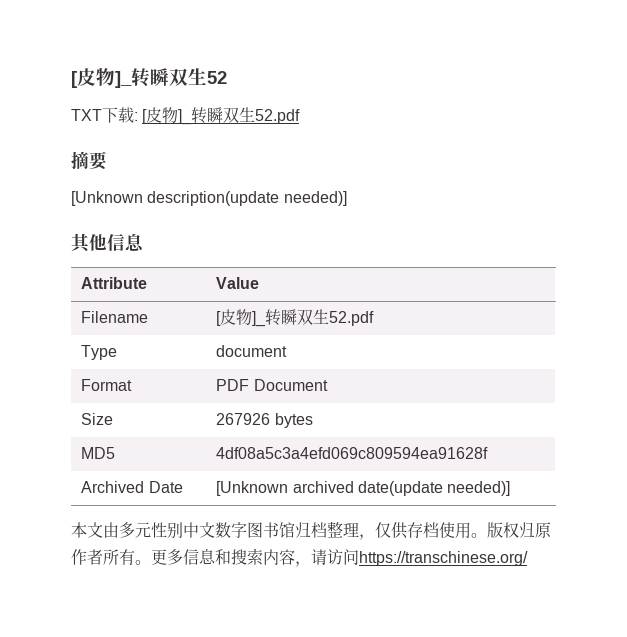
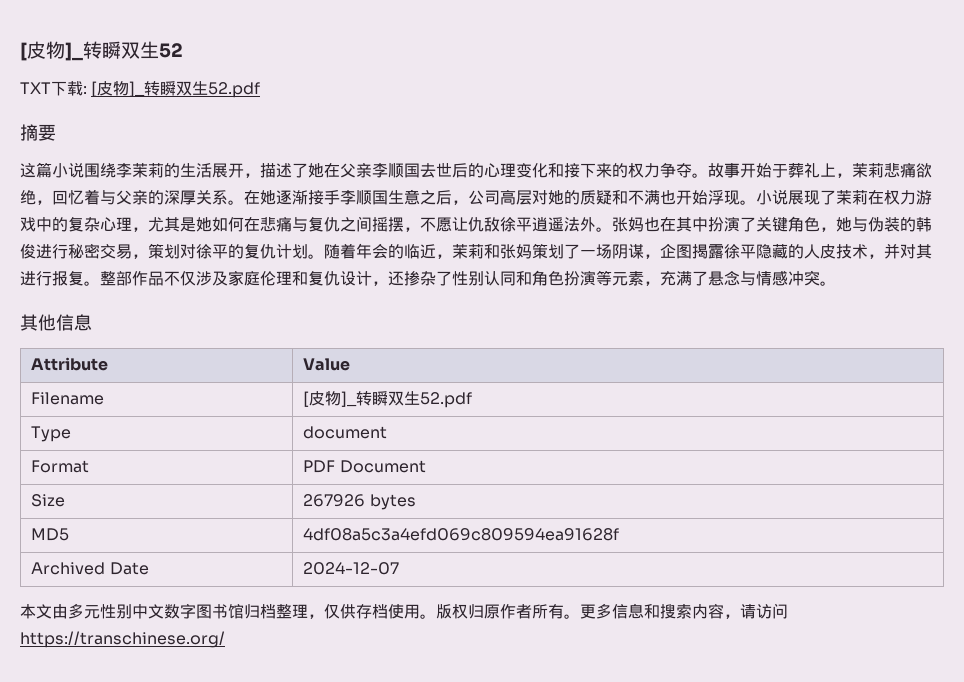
[71,191,347,206] [Unknown description(update needed)] -> [20,162,932,178] [20,189,932,205] [20,216,932,232] [20,243,932,259] [20,270,836,286] 这篇小说围绕李茉莉的生活展开，描述了她在父亲李顺国去世后的心理变化和接下来的权力争夺。故事开始于葬礼上，茉莉悲痛欲绝，回忆着与父亲的深厚关系。在她逐渐接手李顺国生意之后，公司高层对她的质疑和不满也开始浮现。小说展现了茉莉在权力游戏中的复杂心理，尤其是她如何在悲痛与复仇之间摇摆，不愿让仇敌徐平逍遥法外。张妈也在其中扮演了关键角色，她与伪装的韩俊进行秘密交易，策划对徐平的复仇计划。随着年会的临近，茉莉和张妈策划了一场阴谋，企图揭露徐平隐藏的人皮技术，并对其进行报复。整部作品不仅涉及家庭伦理和复仇设计，还掺杂了性别认同和角色扮演等元素，充满了悬念与情感冲突。
[216,481,511,496] [Unknown archived date(update needed)] -> [303,562,400,575] 2024-12-07

